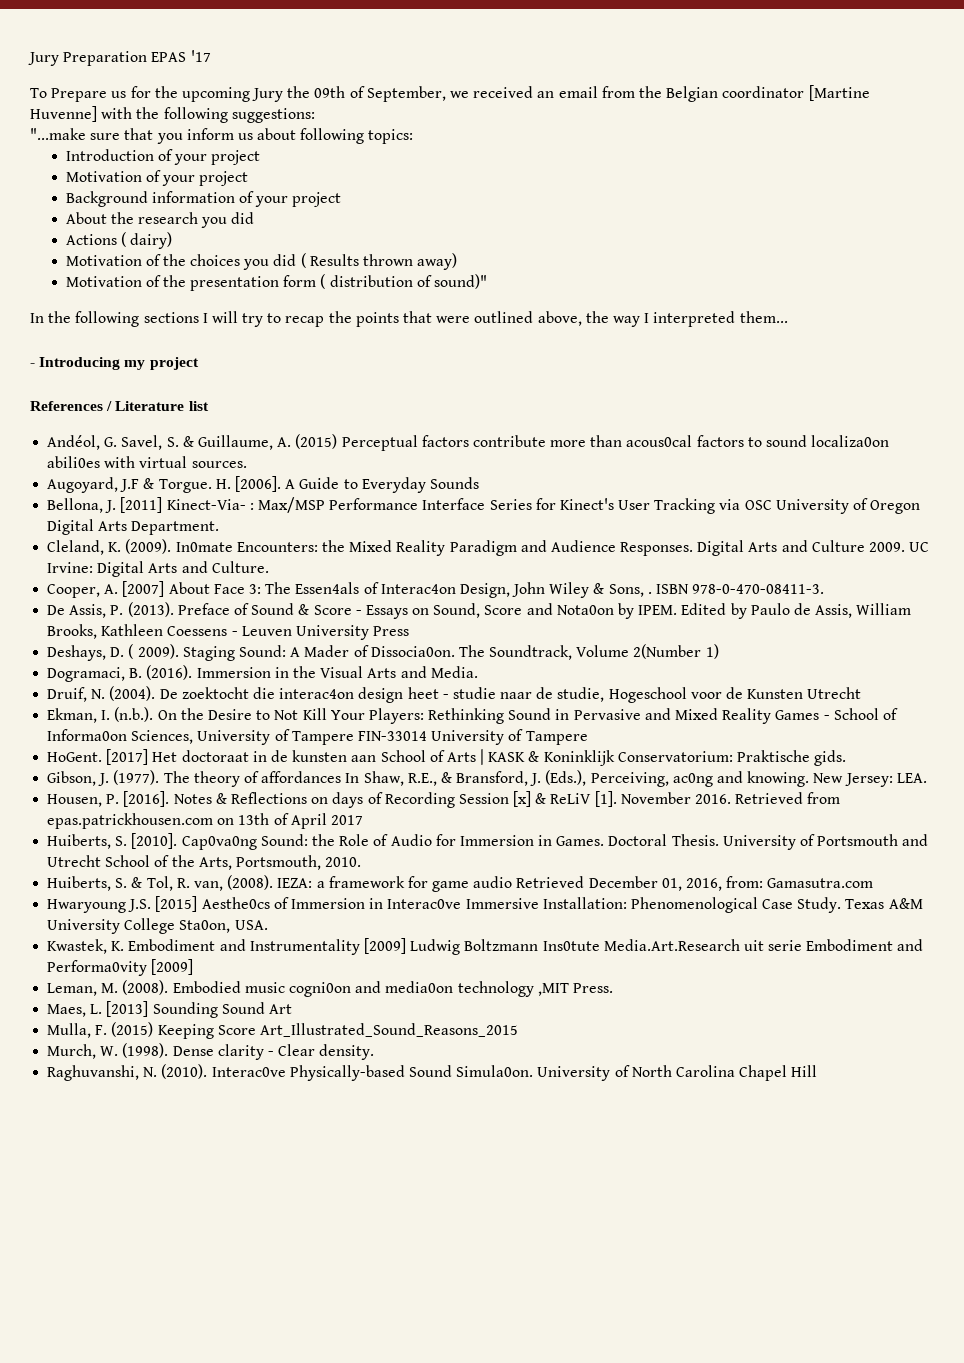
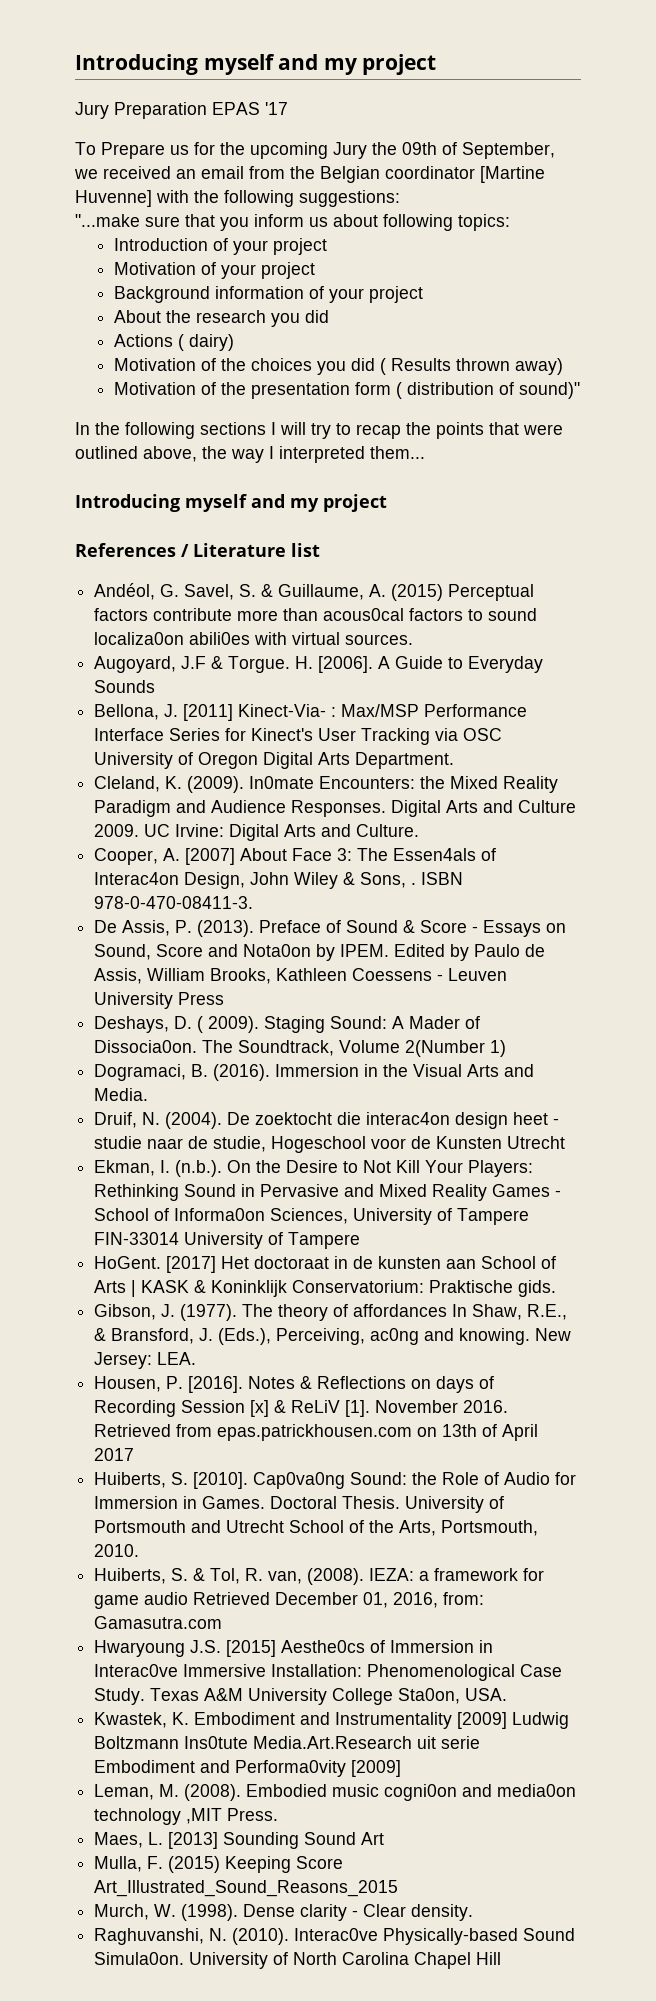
(28, 59) none -> [75,54,437,75] Introducing myself and my project //
[30,357,121,370] - Introducing -> [75,494,285,512] Introducing myself and

